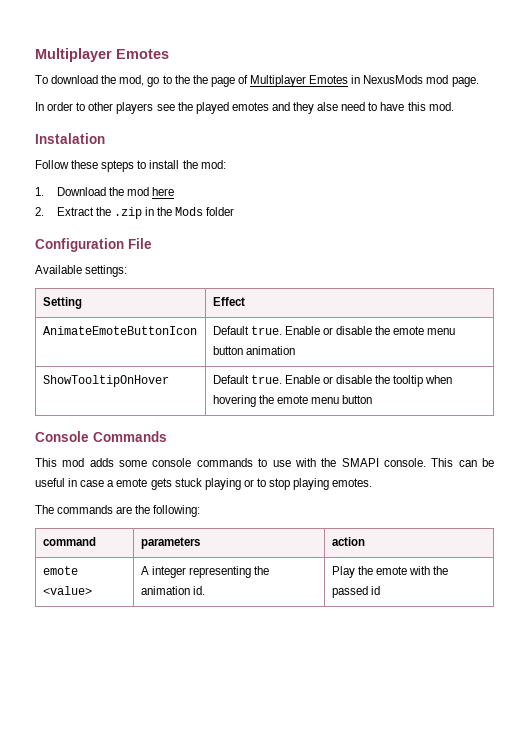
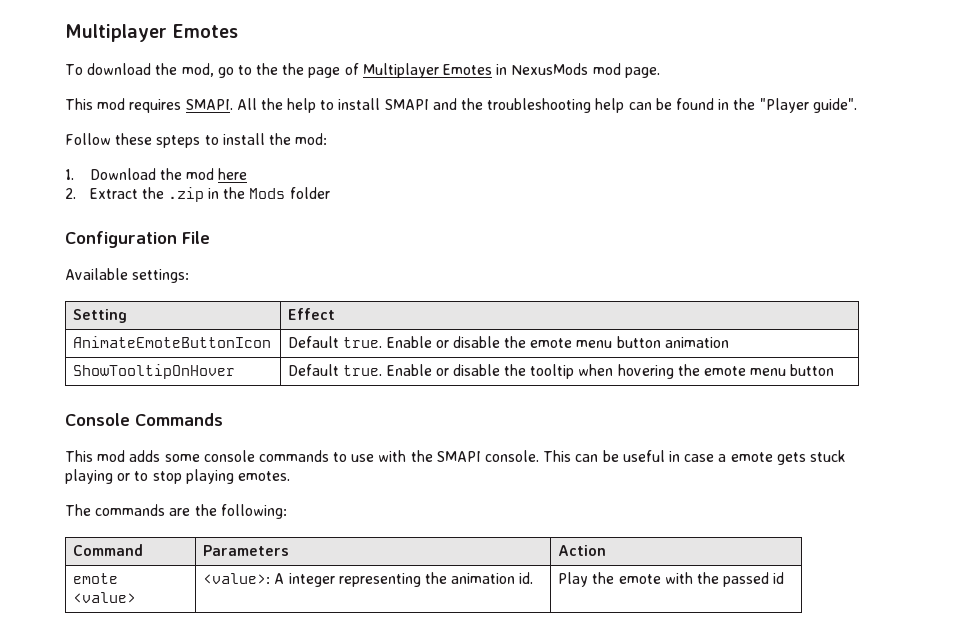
[35,102,454,114] [35,133,105,144] In order to other players see the played emotes and they alse need to have this mod. // Instalation -> [65,98,857,113] This mod requires SMAPI. All the help to install SMAPI and the troubleshooting help can be found in the "Player guide".
[42,537,96,546] [140,537,200,549] [331,537,365,546] command | parameters | action -> [73,544,144,556] [203,545,290,556] [558,545,607,556] Command | Parameters | Action
(92, 590) none -> [203,573,271,584] <value>:

